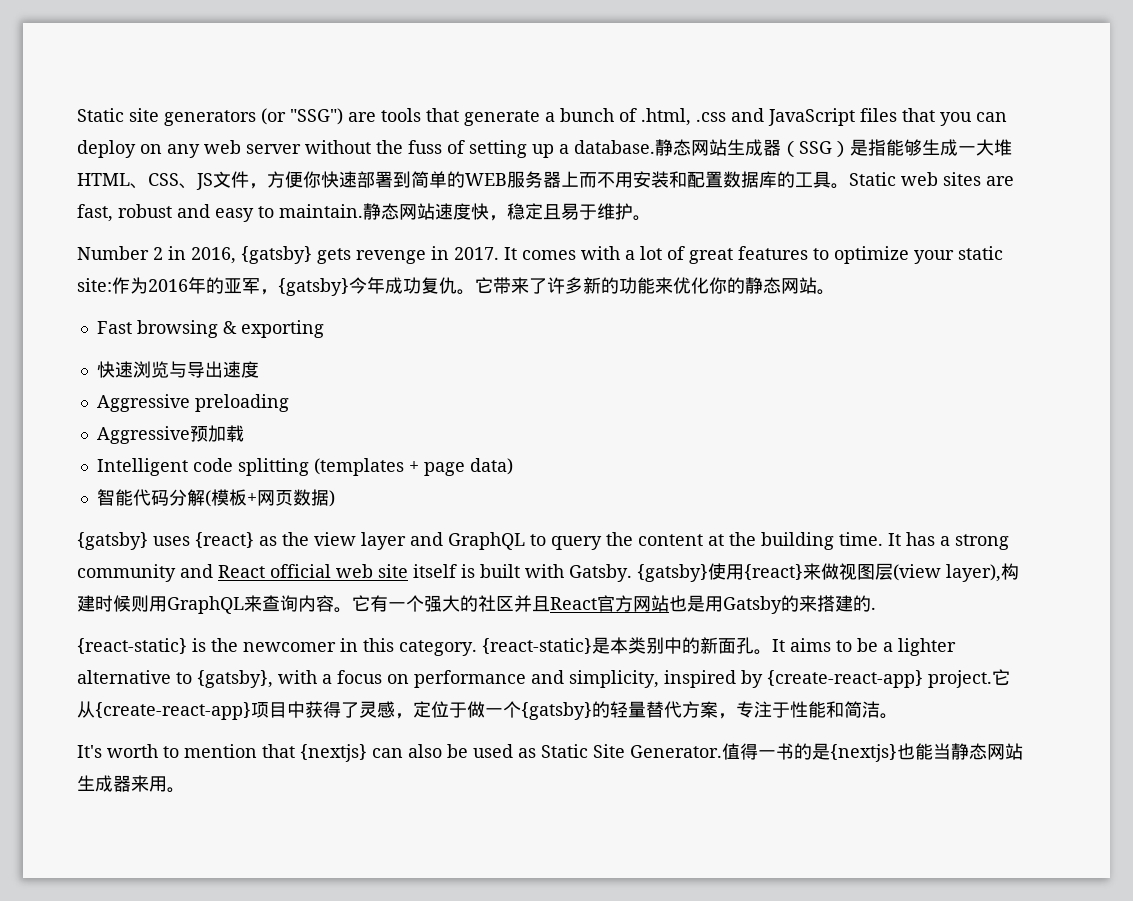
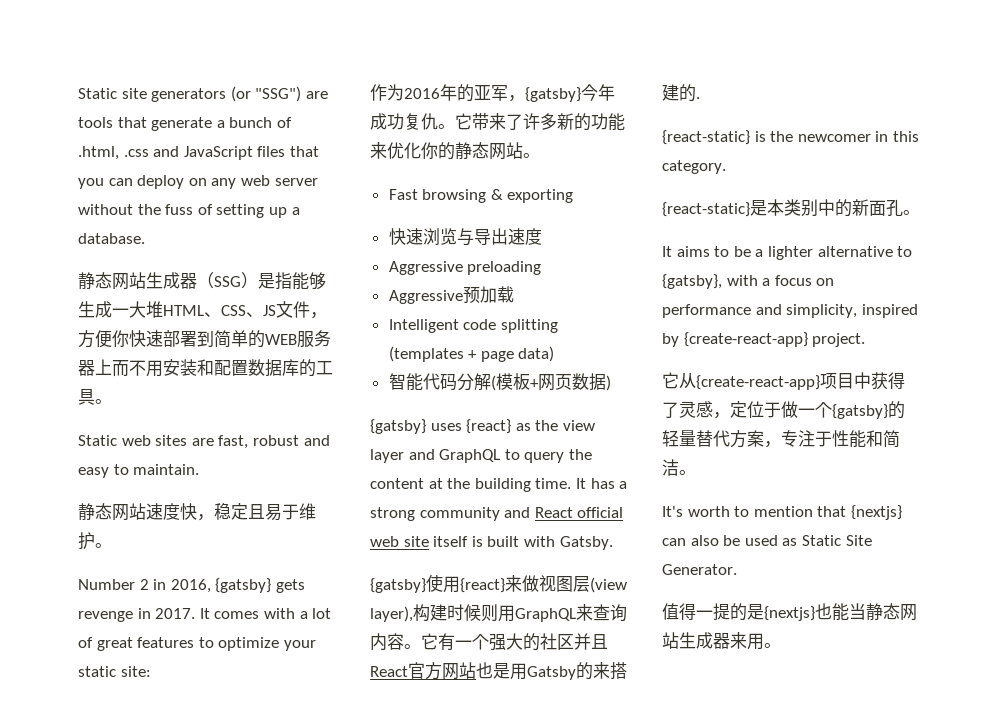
(655, 147) none -> (145, 238) //
(849, 186) none -> (112, 401) //
(363, 211) none -> (200, 469) //
(112, 285) none -> (151, 671) //
(632, 573) none -> (613, 543) //
(477, 648) none -> (726, 167) //
(772, 652) none -> (920, 212) //
(992, 679) none -> (866, 340) //
[722,743,794,760] 值得一书 -> [662,603,730,621] // 值得一提

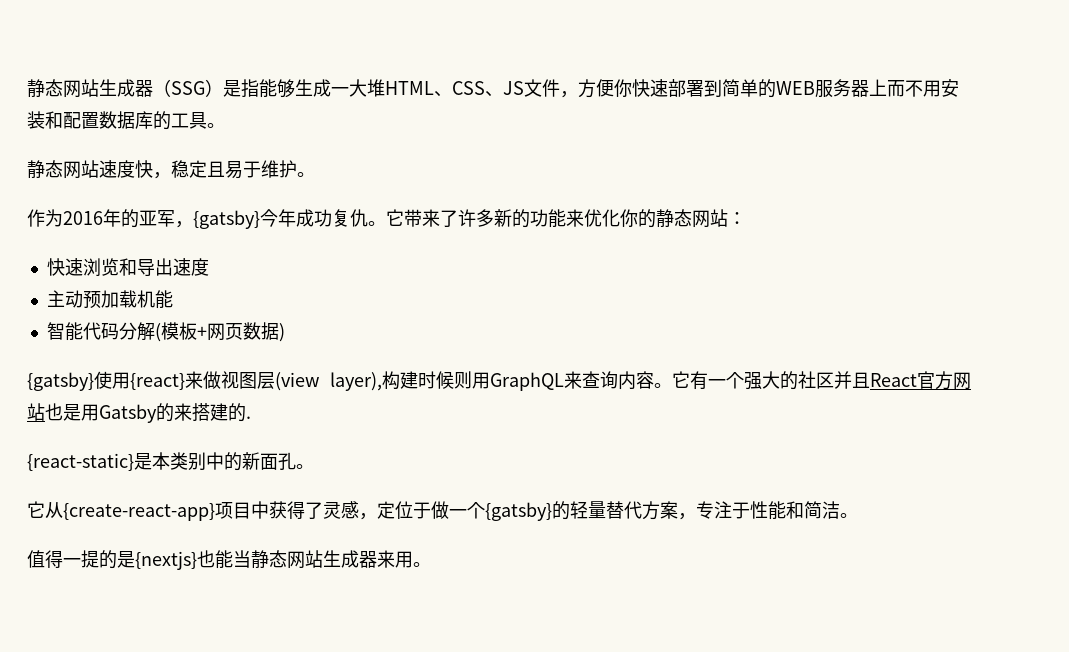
[78,86,328,102] [78,117,292,131] [78,146,319,160] [78,175,318,189] [78,204,300,218] [78,233,145,244] Static site generators (or "SSG") are tools that generate a bunch of .html, .css and JavaScript files that you can deploy on any web server without the fuss of setting up a database. // -> (27, 88) none
[78,435,330,449] [78,464,200,478] // Static web sites are fast, robust and easy to maintain. -> (225, 125) none
[78,578,305,593] [78,608,332,622] [78,637,316,651] [78,666,151,677] // Number 2 in 2016, {gatsby} gets revenge in 2017. It comes with a lot of great features to optimize your static site: -> (315, 174) none
[523,153,540,158] [388,189,574,203] 。 // Fast browsing & exporting -> [728,212,746,225] ：
[456,228,474,246] 与 -> [118,258,137,276] 和
[388,261,542,275] [388,290,463,304] Aggressive preloading // Aggressive -> [46,290,83,308] 主动
[388,319,558,333] [388,346,555,362] // Intelligent code splitting (templates + page data) -> [136,290,173,309] 机能
[370,419,595,434] [370,449,592,463] [370,478,628,492] [370,507,624,521] [370,536,613,550] // {gatsby} uses {react} as the view layer and GraphQL to query the content at the building time. It has a strong community and React official web site itself is built with Gatsby. -> (285, 332) none
[662,130,919,145] [662,160,726,174] // {react-static} is the newcomer in this category. -> (251, 417) none
[662,246,913,260] [662,274,835,289] [662,304,918,318] [662,332,866,347] // It aims to be a lighter alternative to {gatsby}, with a focus on performance and simplicity, inspired by {create-react-app} project. -> (314, 466) none
[662,505,902,520] [662,535,872,546] [662,564,737,575] // It's worth to mention that {nextjs} can also be used as Static Site Generator. -> (858, 515) none

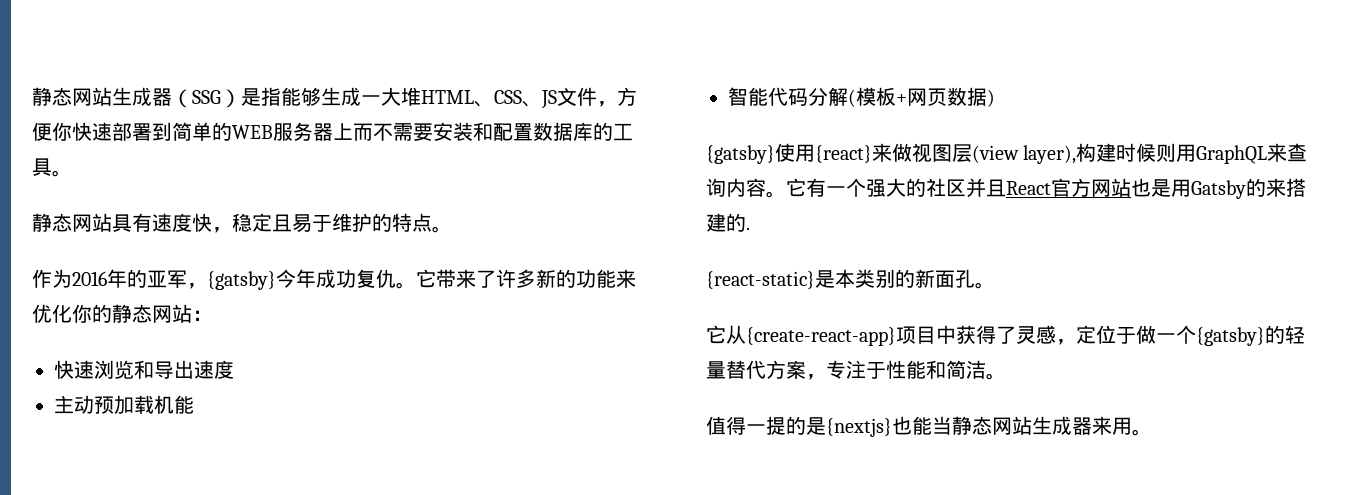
[923,80,941,97] 用 -> [393,123,433,141] 需要
(99, 169) none -> [112,213,152,232] 具有
(297, 169) none -> [372,213,432,232] 的特点
[206,452,224,470] 中 -> (895, 278) none

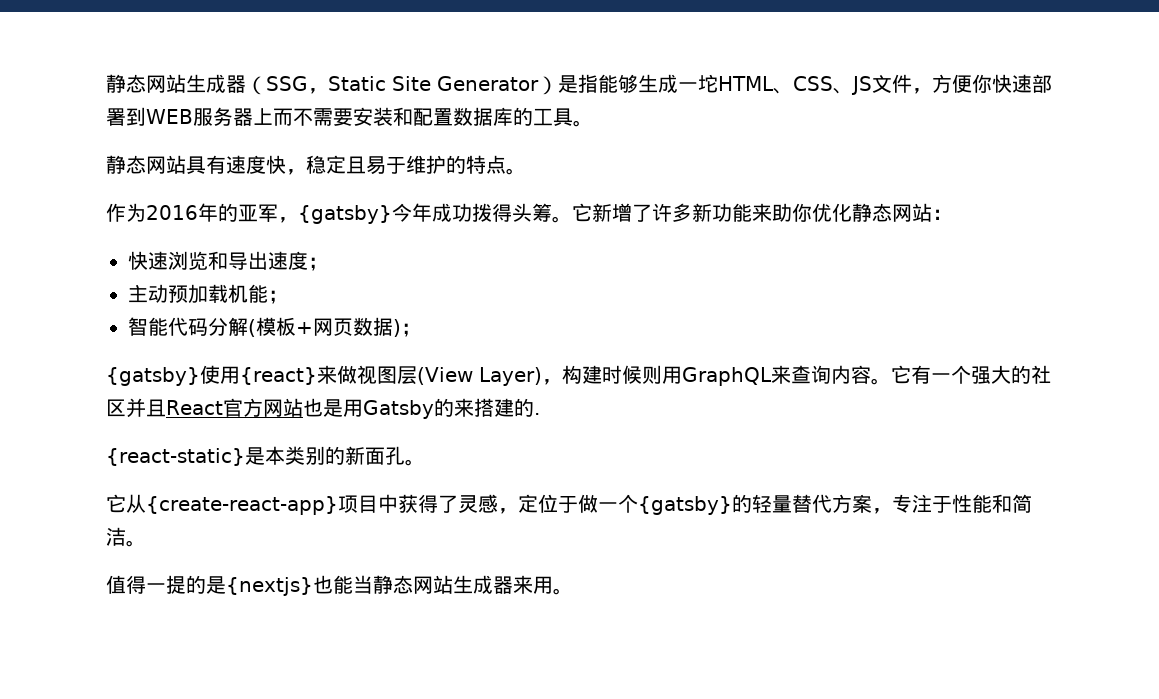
(221, 97) none -> [308,76,539,94] ，Static Site Generator
[381,87,421,106] 大堆 -> [698,74,718,93] 坨
[172,122,232,141] 简单的 -> (146, 116) none
[356,269,636,289] [32,304,112,323] 复仇。它带来了许多新的功能来优化你的 -> [472,203,852,223] 拨得头筹。它新增了许多新功能来助你优化
(234, 369) none -> [308,257,328,271] ；
(194, 404) none -> [268,290,288,304] ；
(995, 98) none -> [401,323,421,337] ；
[972,145,1077,164] (view layer), -> [417,367,562,386] (View Layer)，

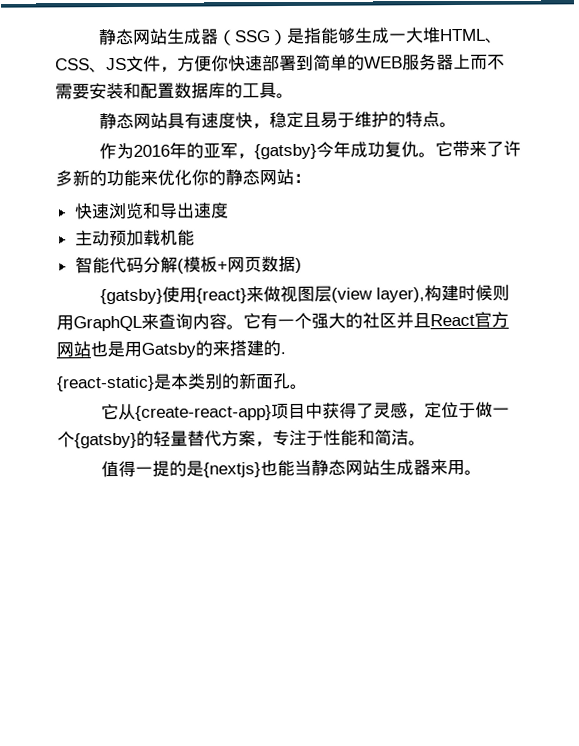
[308,76,539,94] ，Static Site Generator -> (271, 36) none
[698,74,718,93] 坨 -> [404,27,441,44] 大堆
(146, 116) none -> [313,54,365,71] 简单的
[472,203,852,223] 拨得头筹。它新增了许多新功能来助你优化 -> [383,140,521,158] [55,169,226,187] 复仇。它带来了许多新的功能来优化你的
[308,257,328,271] ； -> (229, 210) none
[268,290,288,304] ； -> (195, 237) none
[401,323,421,337] ； -> (302, 265) none
[417,367,562,386] (View Layer)， -> [330,287,425,303] (view layer),

